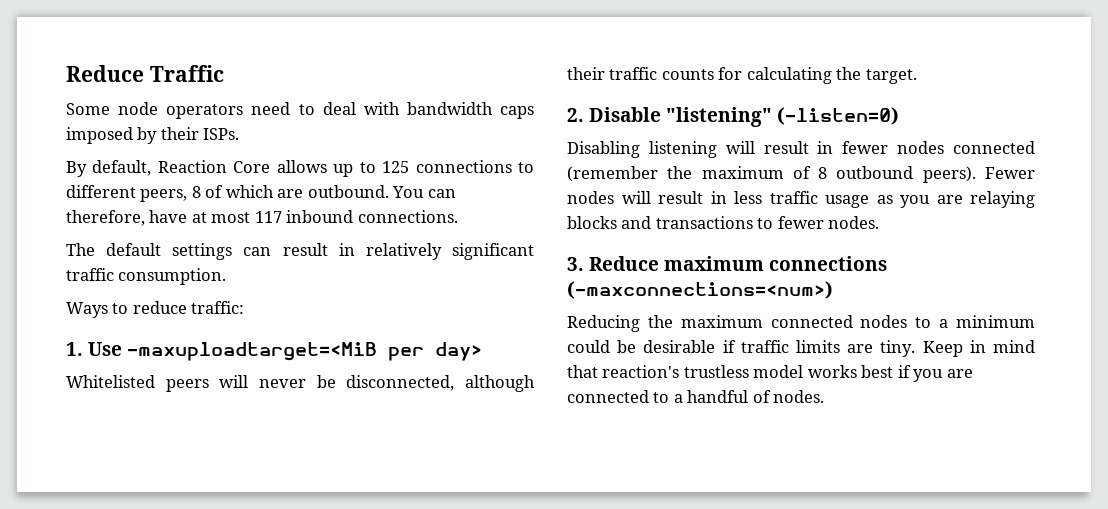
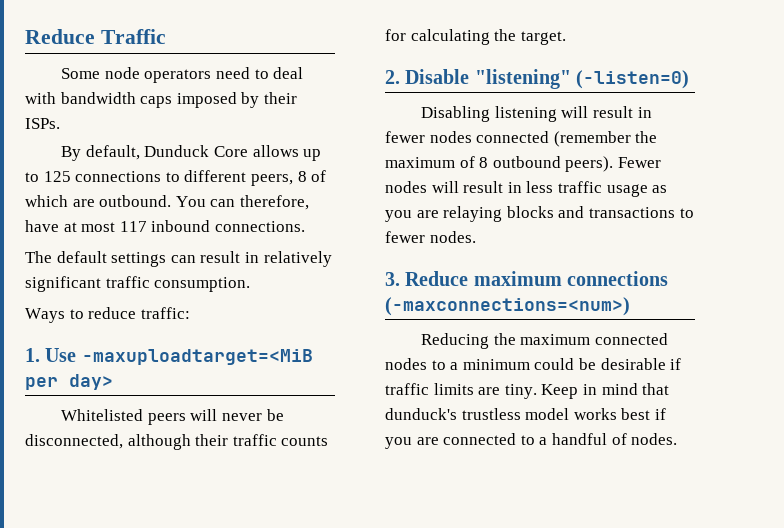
[157,160,227,173] Reaction -> [144,145,210,157] Dunduck
[602,365,680,378] reaction's -> [385,408,457,420] dunduck's

